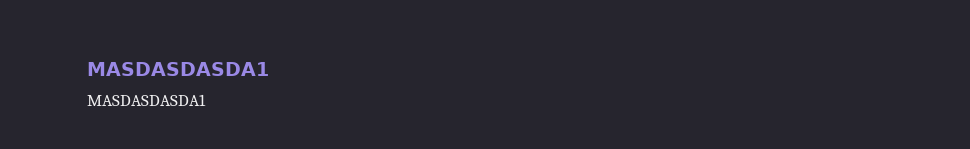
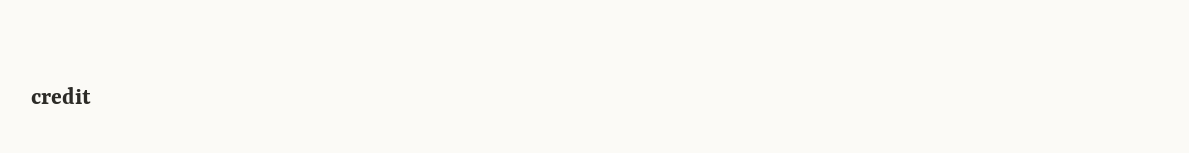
[87,62,269,76] [87,94,206,106] MASDASDASDA1 // MASDASDASDA1 -> [31,87,91,104] credit

